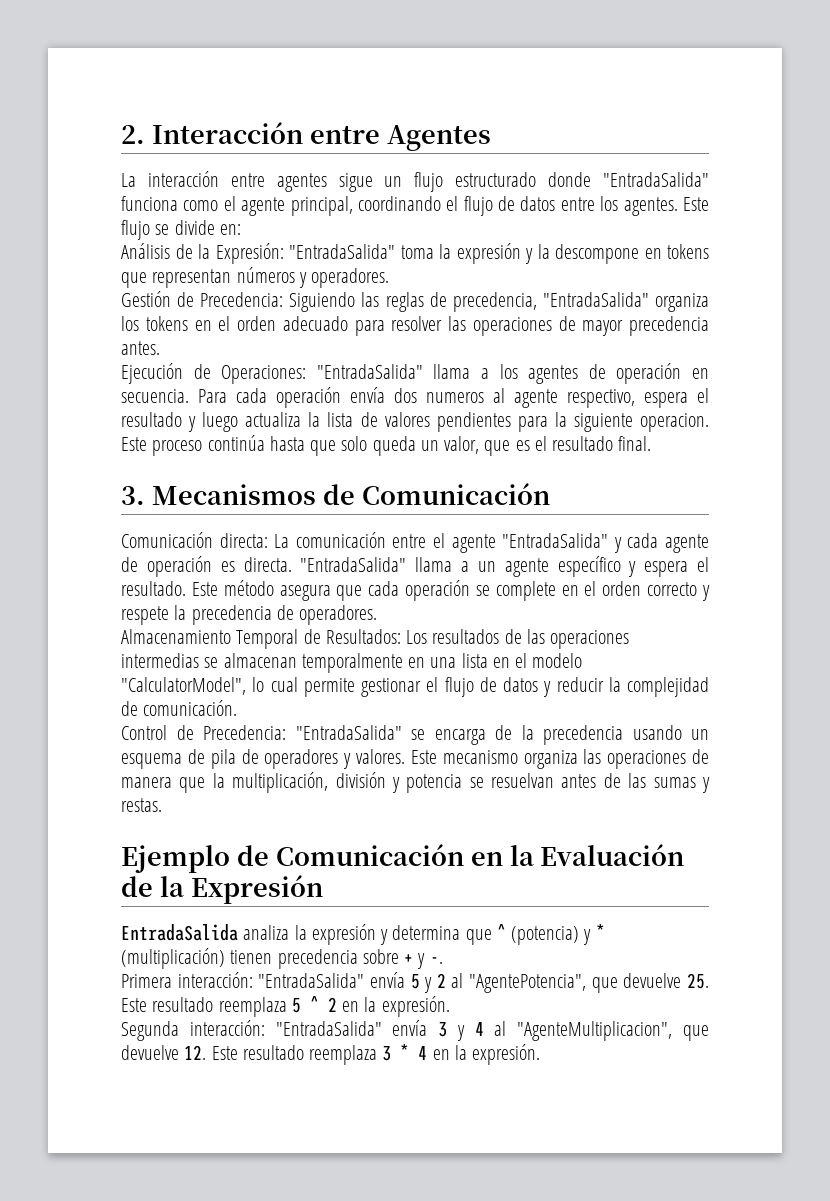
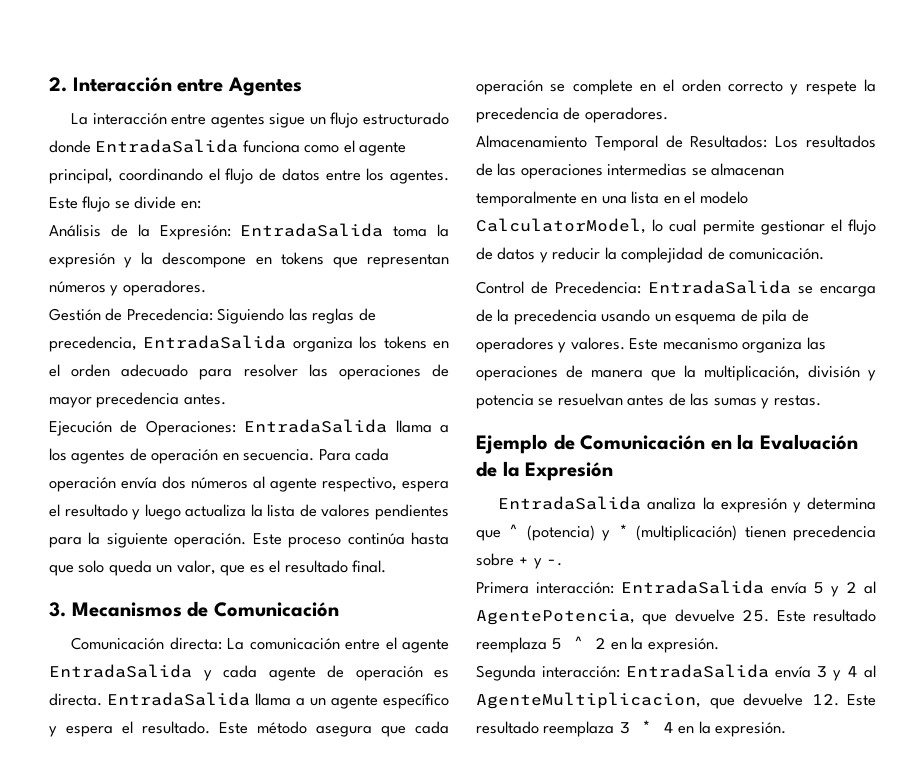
[603,172,710,187] "EntradaSalida" -> [95,139,239,153] EntradaSalida
[289,244,395,259] "EntradaSalida" -> [240,223,384,237] EntradaSalida
[542,292,649,307] "EntradaSalida" -> [143,335,287,349] EntradaSalida
[316,364,423,379] "EntradaSalida" -> [244,419,388,433] EntradaSalida
[426,392,484,403] numeros -> [191,477,248,489] números
[639,413,709,432] operacion. -> [174,533,247,548] operación.
[502,533,609,548] "EntradaSalida" -> [49,664,192,678] EntradaSalida
[300,557,407,572] "EntradaSalida" -> [107,692,250,706] EntradaSalida
[121,677,246,695] "CalculatorModel", -> [476,218,646,234] CalculatorModel,
[295,725,402,740] "EntradaSalida" -> [648,280,791,294] EntradaSalida
[258,973,365,988] "EntradaSalida" -> [620,580,764,594] EntradaSalida
[469,974,587,993] "AgentePotencia", -> [476,609,635,625] AgentePotencia,
[275,1021,382,1036] "EntradaSalida" -> [625,664,769,678] EntradaSalida
[517,1021,673,1041] "AgenteMultiplicacion", -> [476,692,701,709] AgenteMultiplicacion,

